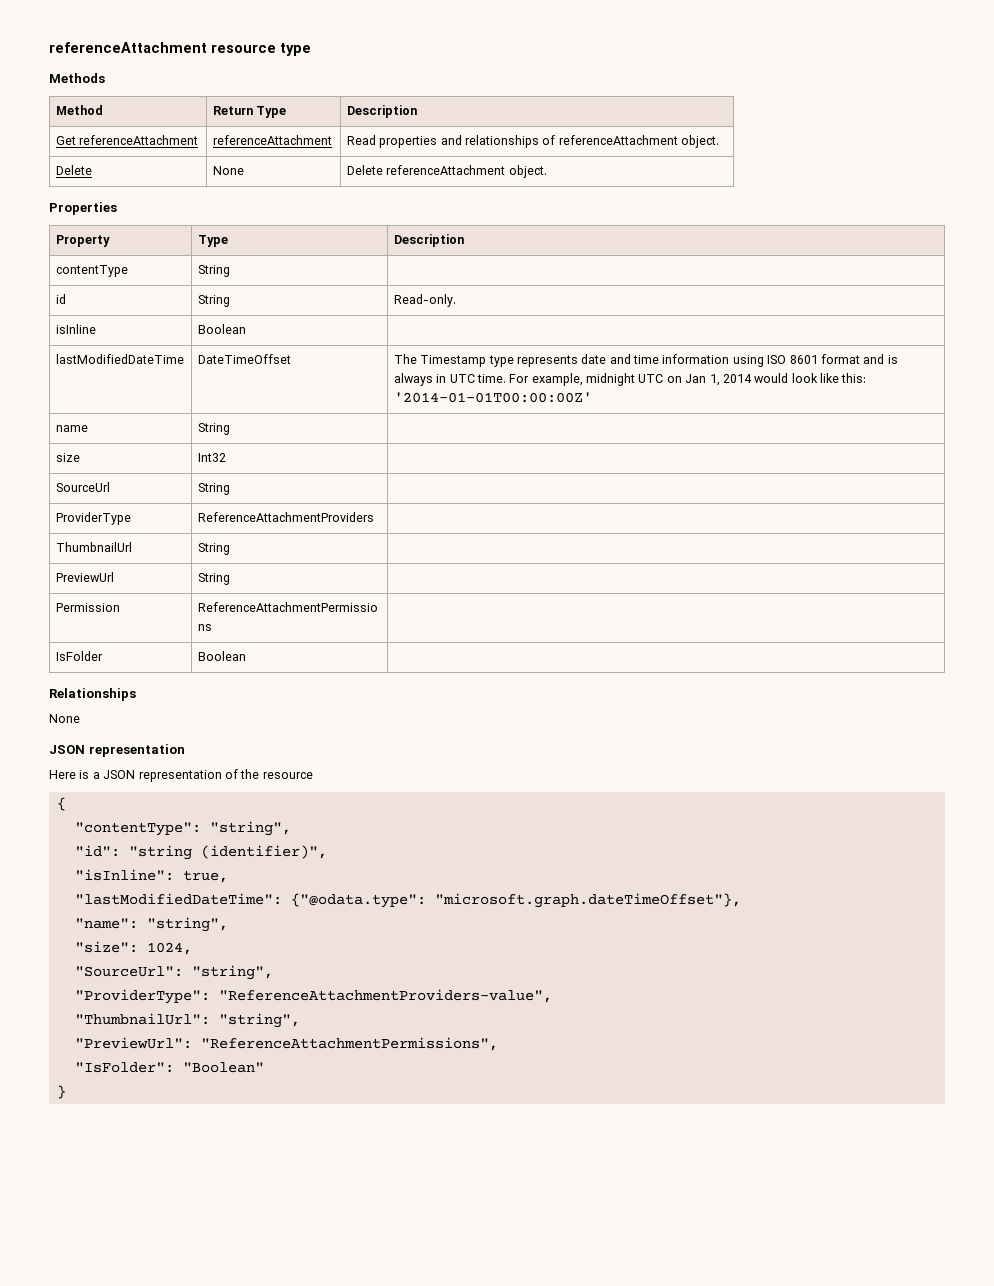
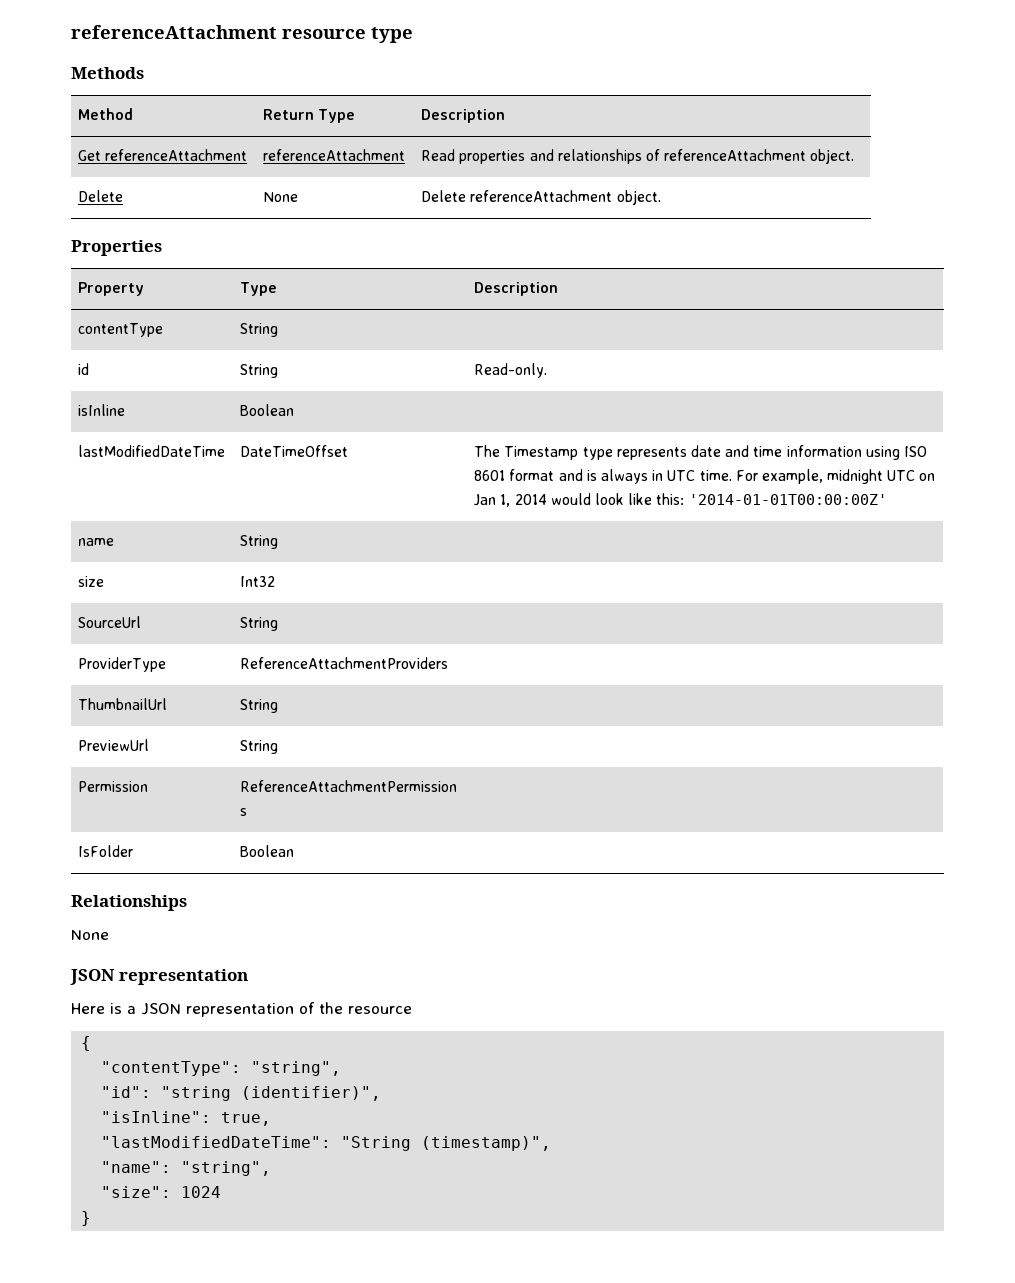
[290,893,741,908] {"@odata.type": "microsoft.graph.dateTimeOffset"}, -> [341,1136,552,1151] "String (timestamp)",
[146,942,192,955] [74,965,273,980] [74,989,552,1004] [74,1013,300,1028] [74,1037,498,1051] [74,1062,264,1073] 1024, // "SourceUrl": "string", // "ProviderType": "ReferenceAttachmentProviders-value", // "ThumbnailUrl": "string", // "PreviewUrl": "ReferenceAttachmentPermissions", // "IsFolder": "Boolean" -> [181,1186,222,1198] 1024

